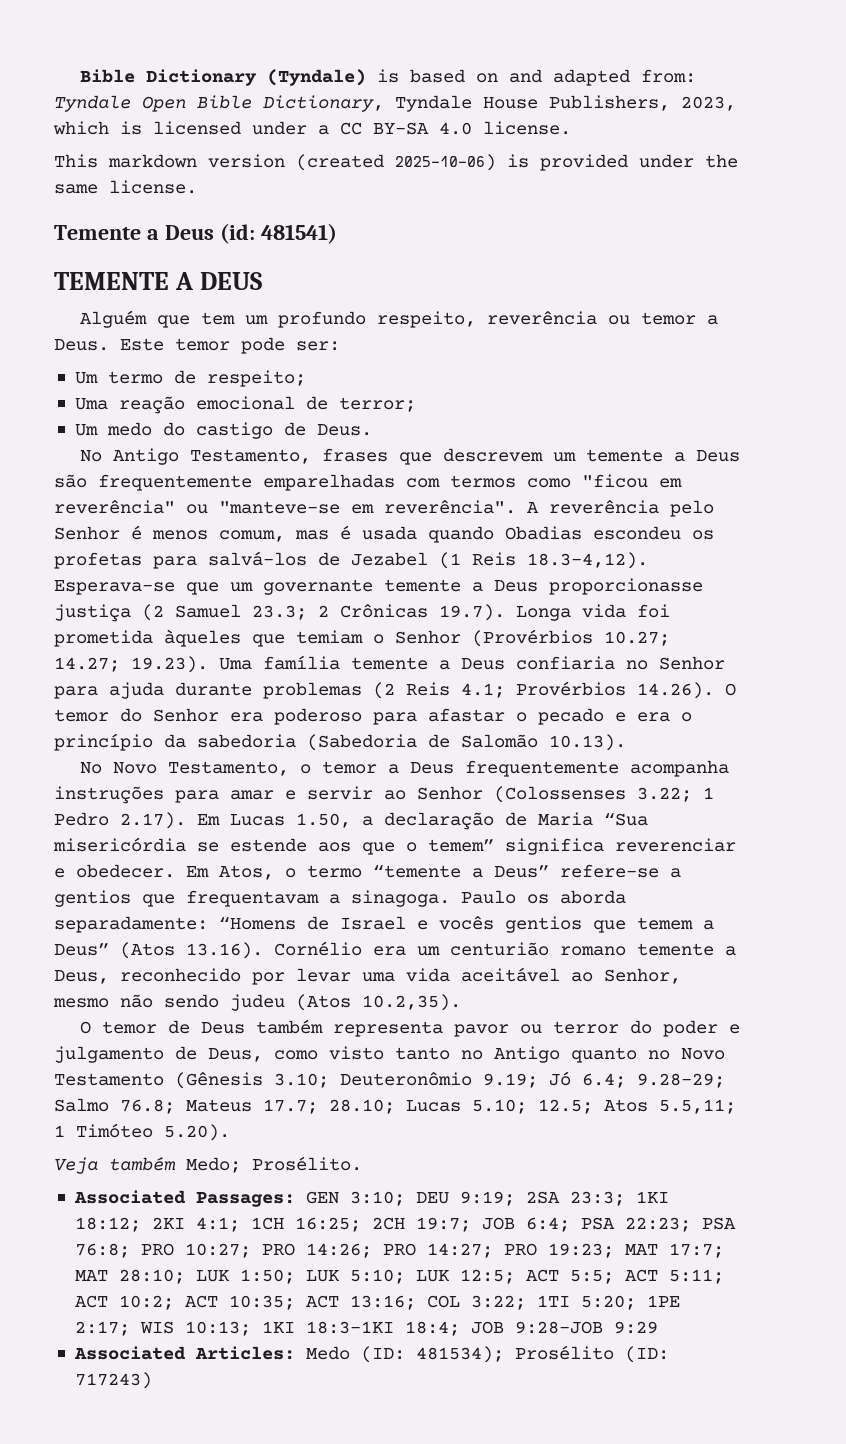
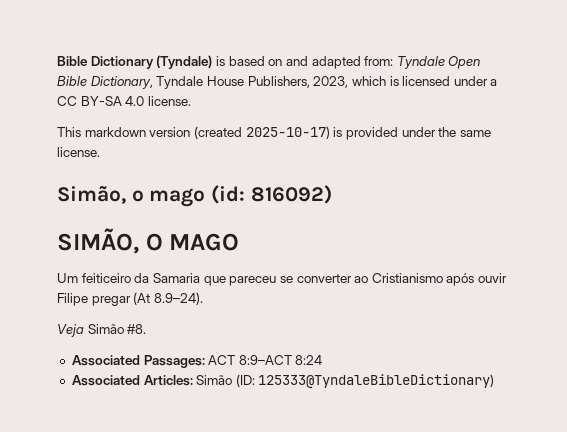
[395,154,496,171] 2025-10-06) -> [245,126,330,139] 2025-10-17)
[54,223,337,244] [54,272,262,290] [79,310,718,328] [54,337,340,354] [74,370,306,387] [74,396,416,414] [74,422,372,439] [79,448,740,465] [54,474,682,491] [54,500,714,517] [54,525,714,543] [54,551,648,569] [54,578,703,595] [54,604,670,622] [54,629,670,647] [54,655,725,673] [54,681,736,699] [54,708,692,725] [54,733,626,751] [79,760,729,777] [54,786,714,804] [54,812,648,830] [53,837,736,855] [54,864,681,880] [54,890,626,907] [54,916,714,933] [54,941,736,959] [54,967,681,985] [53,994,461,1011] [79,1019,740,1037] [54,1046,725,1063] [54,1071,725,1089] [54,1098,736,1114] [54,1123,230,1141] [54,1156,362,1174] [73,1190,669,1207] [74,1217,736,1232] [74,1243,724,1258] [74,1269,724,1284] [74,1295,680,1310] [74,1321,658,1336] [73,1345,669,1363] [74,1372,152,1389] Temente a Deus (id: 481541) // TEMENTE A DEUS // Alguém que tem um profundo respeito, reverência ou temor a Deus. Este temor pode ser: // Um termo de respeito; // Uma reação emocional de terror; // Um medo do castigo de Deus. // No Antigo Testamento, frases que descrevem um temente a Deus são frequentemente emparelhadas com termos como "ficou em reverência" ou "manteve-se em reverência". A reverência pelo Senhor é menos comum, mas é usada quando Obadias escondeu os profetas para salvá-los de Jezabel (1 Reis 18.3–4,12). Esperava-se que um governante temente a Deus proporcionasse justiça (2 Samuel 23.3; 2 Crônicas 19.7). Longa vida foi prometida àqueles que temiam o Senhor (Provérbios 10.27; 14.27; 19.23). Uma família temente a Deus confiaria no Senhor para ajuda durante problemas (2 Reis 4.1; Provérbios 14.26). O temor do Senhor era poderoso para afastar o pecado e era o princípio da sabedoria (Sabedoria de Salomão 10.13). // No Novo Testamento, o temor a Deus frequentemente acompanha instruções para amar e servir ao Senhor (Colossenses 3.22; 1 Pedro 2.17). Em Lucas 1.50, a declaração de Maria “Sua misericórdia se estende aos que o temem” significa reverenciar e obedecer. Em Atos, o termo “temente a Deus” refere-se a gentios que frequentavam a sinagoga. Paulo os aborda separadamente: “Homens de Israel e vocês gentios que temem a Deus” (Atos 13.16). Cornélio era um centurião romano temente a Deus, reconhecido por levar uma vida aceitável ao Senhor, mesmo não sendo judeu (Atos 10.2,35). // O temor de Deus também representa pavor ou terror do poder e julgamento de Deus, como visto tanto no Antigo quanto no Novo Testamento (Gênesis 3.10; Deuteronômio 9.19; Jó 6.4; 9.28–29; Salmo 76.8; Mateus 17.7; 28.10; Lucas 5.10; 12.5; Atos 5.5,11; 1 Timóteo 5.20). // Veja também Medo; Prosélito. // Associated Passages: GEN 3:10; DEU 9:19; 2SA 23:3; 1KI 18:12; 2KI 4:1; 1CH 16:25; 2CH 19:7; JOB 6:4; PSA 22:23; PSA 76:8; PRO 10:27; PRO 14:26; PRO 14:27; PRO 19:23; MAT 17:7; MAT 28:10; LUK 1:50; LUK 5:10; LUK 12:5; ACT 5:5; ACT 5:11; ACT 10:2; ACT 10:35; ACT 13:16; COL 3:22; 1TI 5:20; 1PE 2:17; WIS 10:13; 1KI 18:3–1KI 18:4; JOB 9:28–JOB 9:29 // Associated Articles: Medo (ID: 481534); Prosélito (ID: 717243) -> [57,185,332,207] [57,228,240,254] [57,273,508,286] [57,292,203,306] [57,324,147,337] [71,355,323,368] [71,374,495,388] Simão, o mago (id: 816092) // SIMÃO, O MAGO // Um feiticeiro da Samaria que pareceu se converter ao Cristianismo após ouvir Filipe pregar (At 8.9–24). // Veja Simão #8. // Associated Passages: ACT 8:9–ACT 8:24 // Associated Articles: Simão (ID: 125333@TyndaleBibleDictionary)

